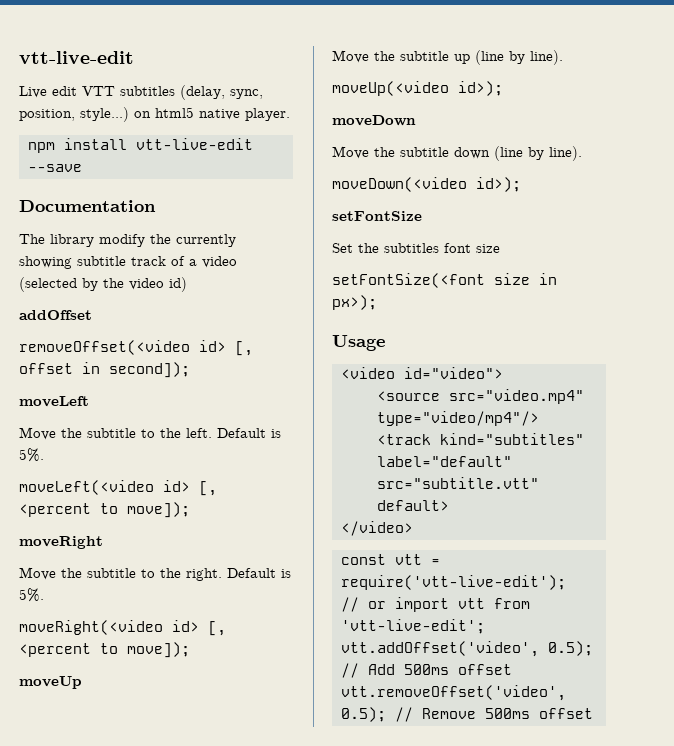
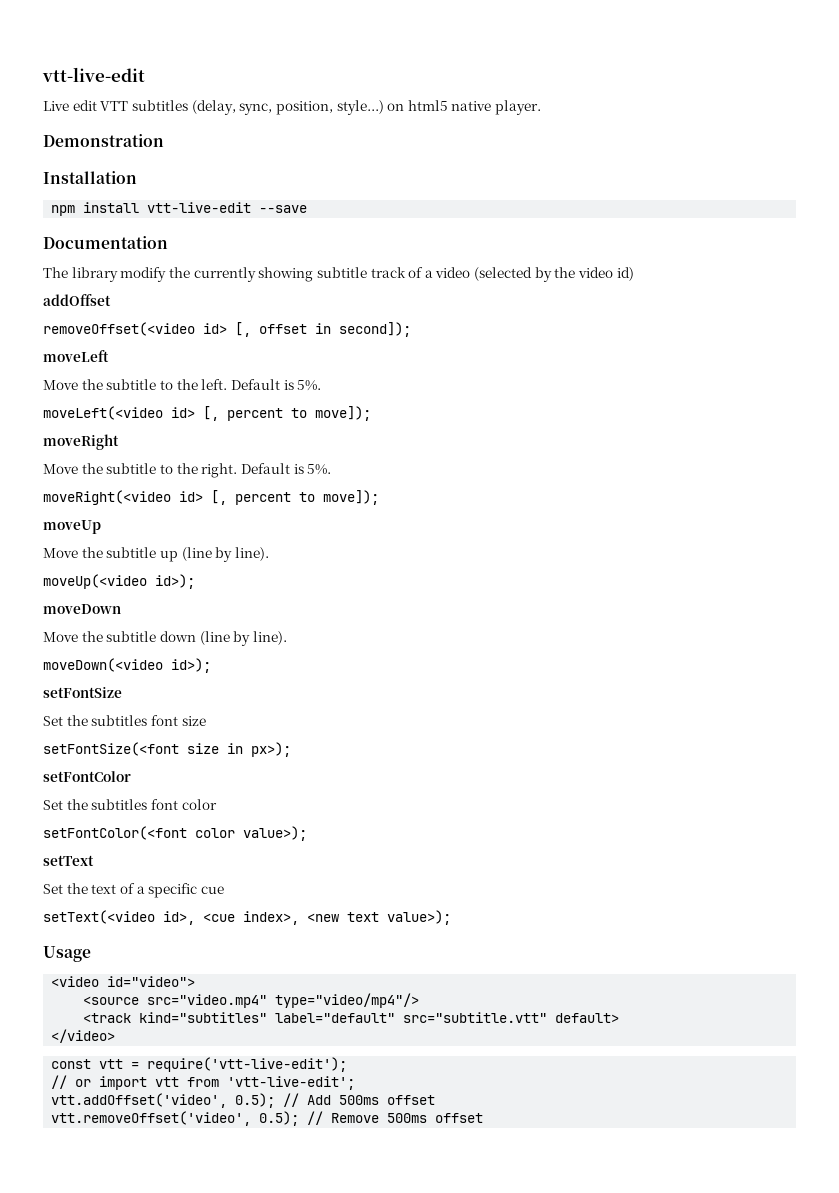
(290, 114) none -> [43,134,164,147] [43,171,137,184] // Demonstration // Installation
[19,503,91,517] <percent -> [227,408,283,421] percent
[19,643,91,657] <percent -> [235,492,291,505] percent
(377, 302) none -> [43,771,131,782] [43,799,217,810] [43,826,307,841] [43,855,94,866] [43,883,224,898] [43,910,451,925] // setFontColor // Set the subtitles font color // setFontColor(<font color value>); // setText // Set the text of a specific cue // setText(<video id>, <cue index>, <new text value>);

